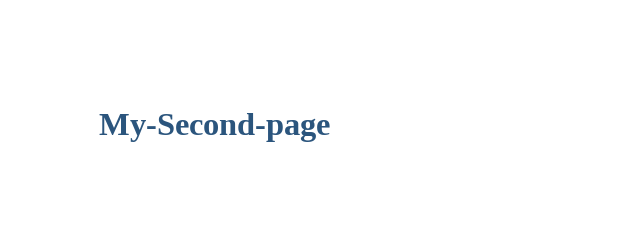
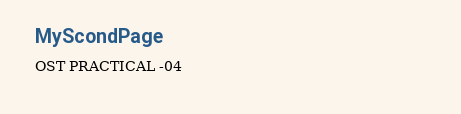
[99,113,330,142] My-Second-page -> [35,28,163,47] [35,61,182,71] MyScondPage // OST PRACTICAL -04

